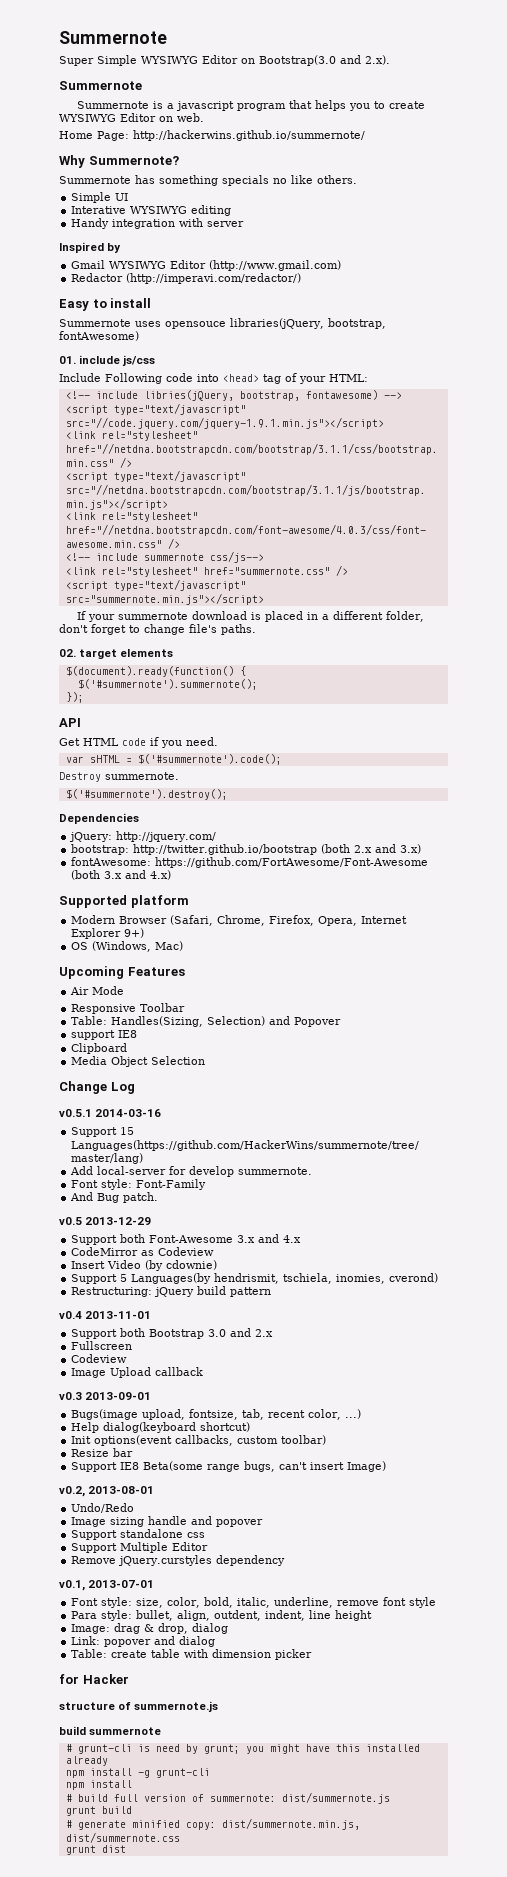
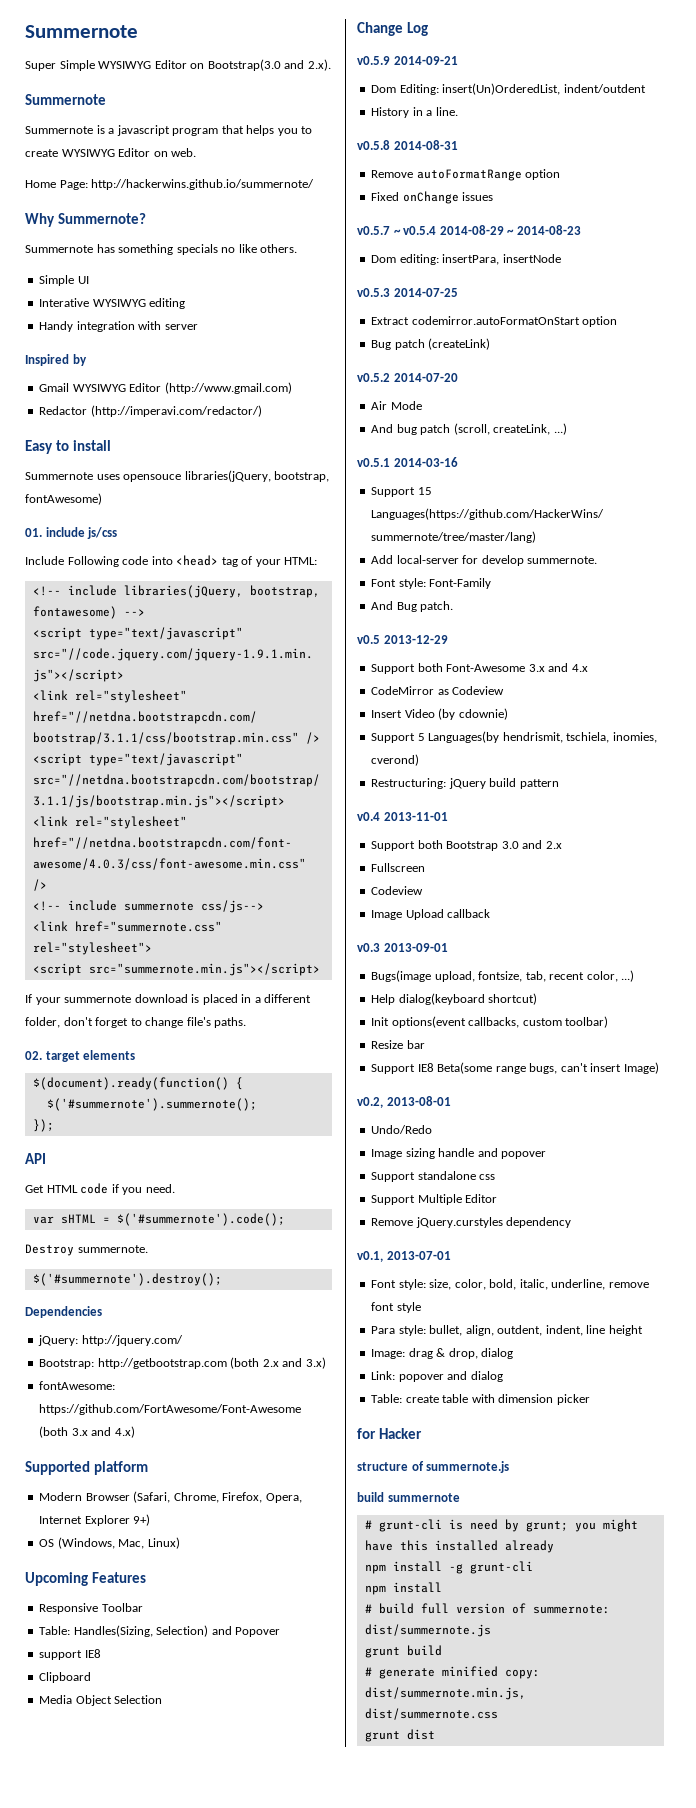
[143,390,234,401] libries(jQuery, -> [123,585,243,598] libraries(jQuery,
[101,565,348,577] [65,579,246,591] rel="stylesheet" href="summernote.css" /> // <script type="text/javascript" -> [74,921,222,932] [32,942,152,955] [32,963,82,976] href="summernote.css" rel="stylesheet"> // <script
[71,844,318,855] bootstrap: http://twitter.github.io/bootstrap -> [39,1358,227,1369] Bootstrap: http://getbootstrap.com
[155,941,184,951] Mac) -> [118,1537,180,1549] Mac, Linux)
[70,986,125,995] // Air Mode -> (147, 1577) none
(135, 1088) none -> [357,56,458,65] [371,83,646,95] [371,107,458,118] [357,140,458,150] [371,169,561,181] [371,191,494,204] [357,225,581,235] [371,254,561,265] [357,288,458,297] [371,316,618,327] [371,338,491,350] [357,373,458,382] [371,401,422,410] [371,423,567,435] // v0.5.9 2014-09-21 // Dom Editing: insert(Un)OrderedList, indent/outdent // History in a line. // v0.5.8 2014-08-31 // Remove autoFormatRange option // Fixed onChange issues // v0.5.7 ~ v0.5.4 2014-08-29 ~ 2014-08-23 // Dom editing: insertPara, insertNode // v0.5.3 2014-07-25 // Extract codemirror.autoFormatOnStart option // Bug patch (createLink) // v0.5.2 2014-07-20 // Air Mode // And bug patch (scroll, createLink, ...)

